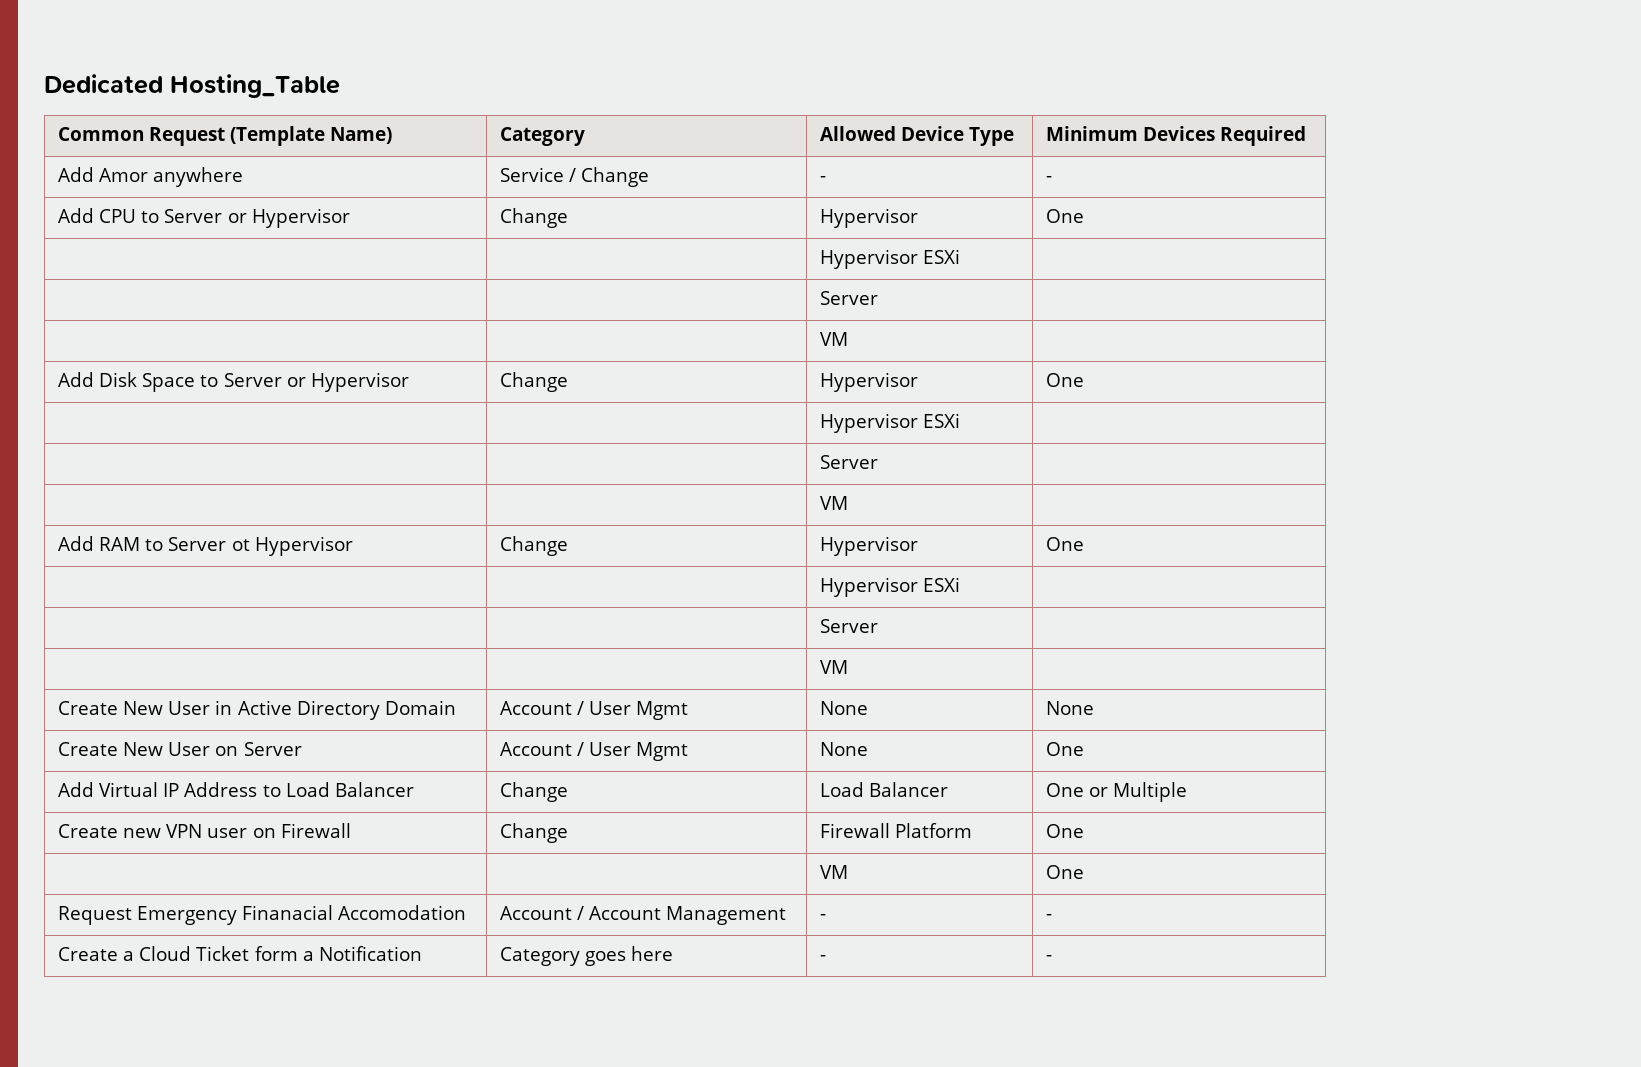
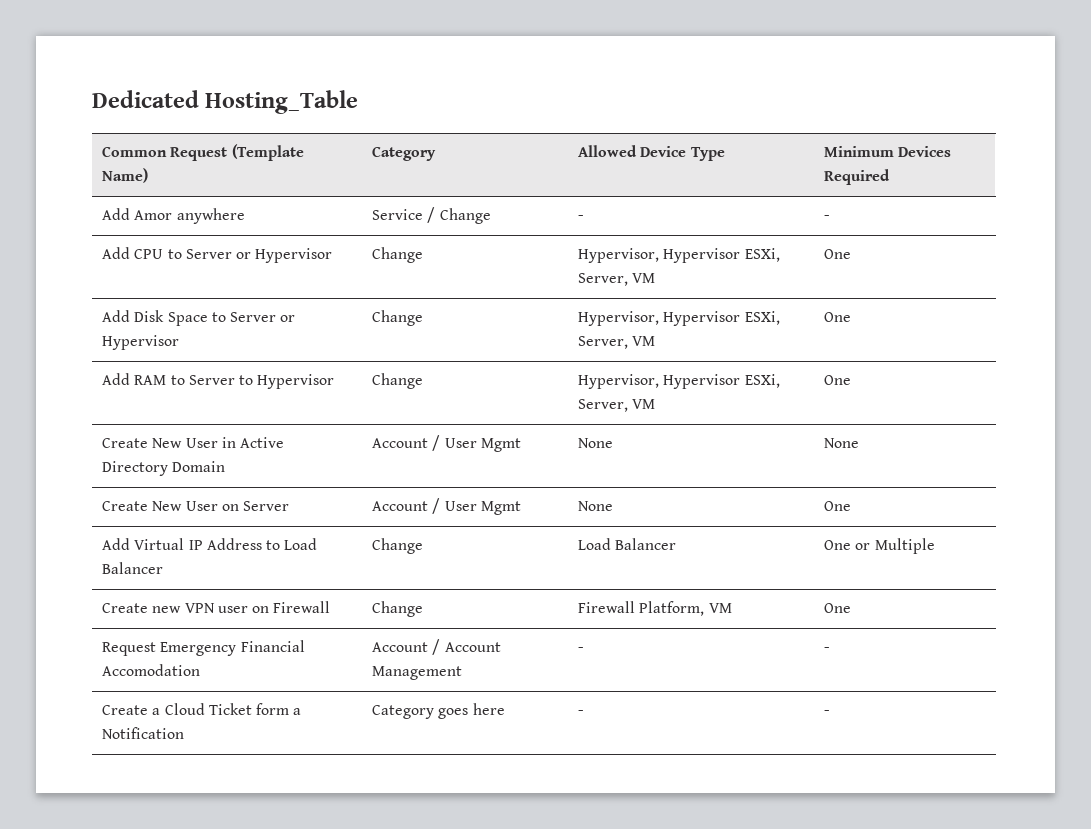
[820,208,919,228] [1046,209,1085,223] [820,249,961,269] [820,291,879,305] [820,332,849,346] Hypervisor | One // | | Hypervisor ESXi | // | | Server | // | | VM | -> [578,248,780,263] [578,273,656,286] [824,249,852,259] Hypervisor, Hypervisor ESXi, Server, VM | One
[820,372,919,392] [1046,373,1085,387] [820,413,961,433] [820,455,879,469] [820,496,849,510] Hypervisor | One // | | Hypervisor ESXi | // | | Server | // | | VM | -> [578,311,780,326] [578,336,656,349] [824,312,852,322] Hypervisor, Hypervisor ESXi, Server, VM | One
[231,536,353,556] [500,536,569,556] [820,536,919,556] [1046,537,1085,551] [820,577,961,597] [820,619,879,633] [820,660,849,674] ot Hypervisor | Change | Hypervisor | One // | | Hypervisor ESXi | // | | Server | // | | VM | -> [239,374,335,389] [372,373,424,389] [578,374,780,389] [578,399,656,412] [824,375,852,385] to Hypervisor | Change | Hypervisor, Hypervisor ESXi, Server, VM | One
[895,823,973,838] [1046,824,1085,838] Platform | One // | | -> [639,601,705,616] Platform,
[242,905,334,920] Finanacial -> [240,640,305,652] Financial

